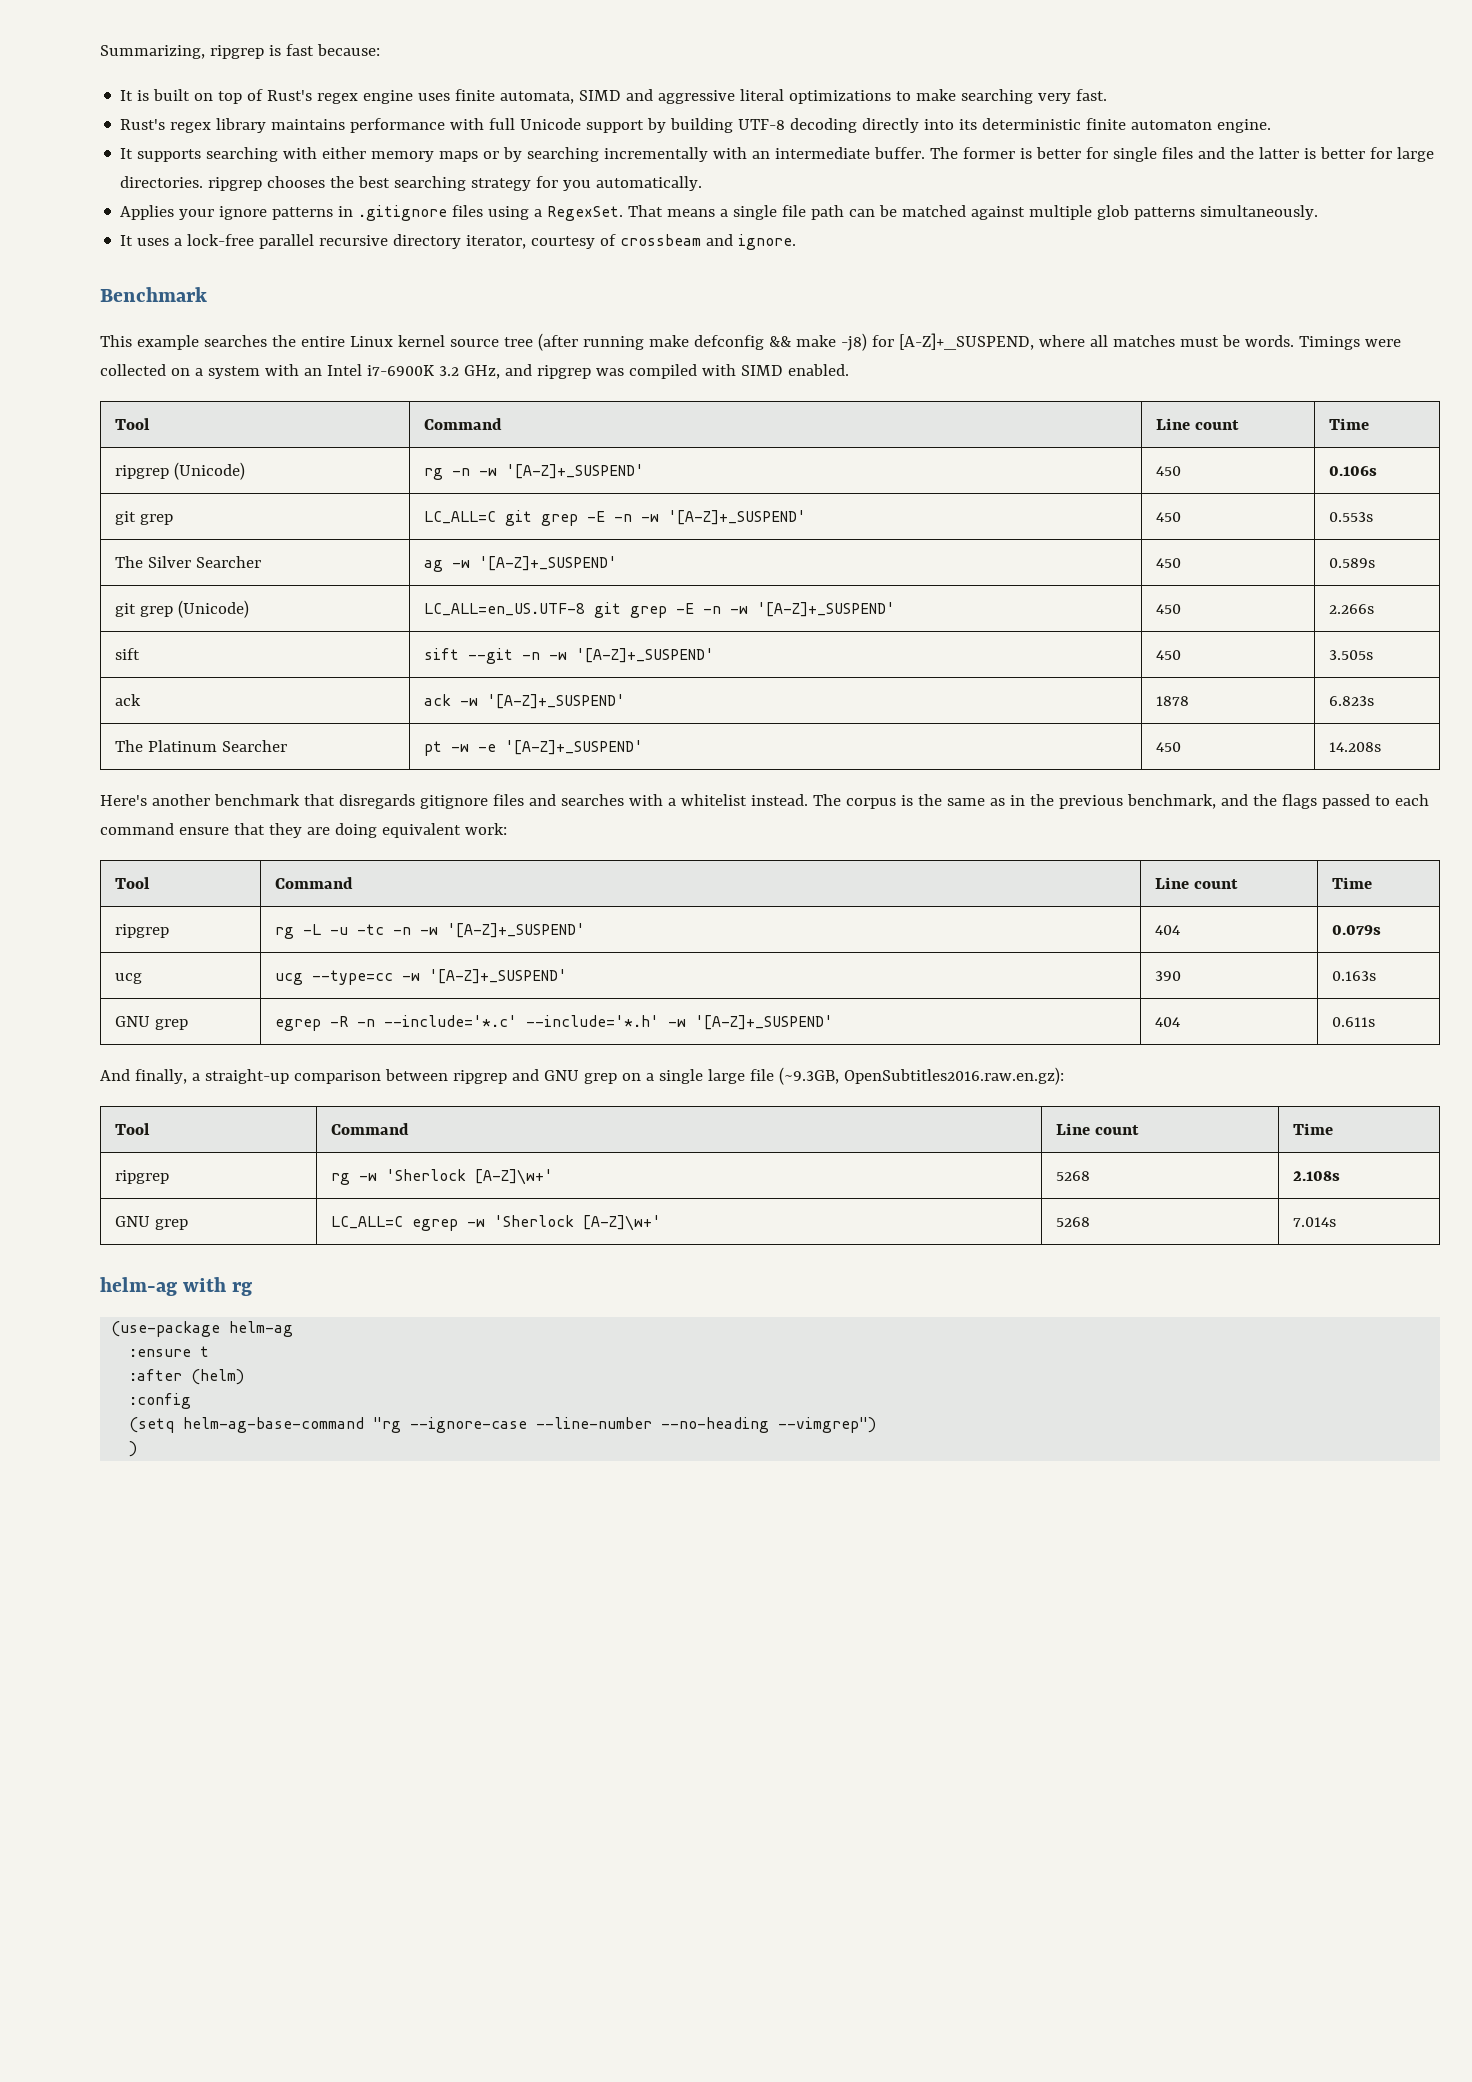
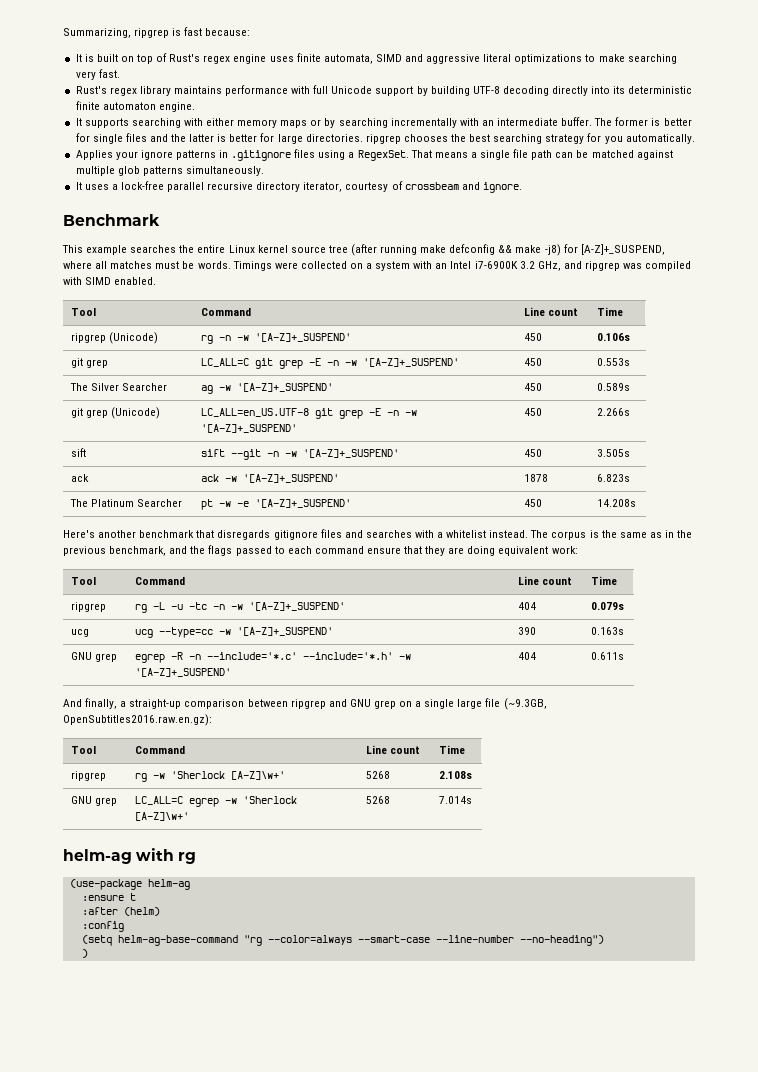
[410,1417,877,1433] --ignore-case --line-number --no-heading --vimgrep") -> [267,935,604,946] --color=always --smart-case --line-number --no-heading")

